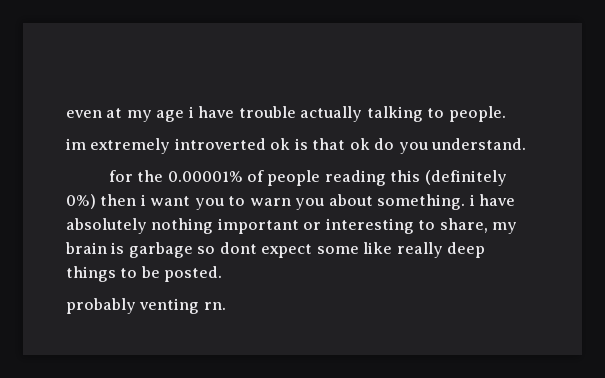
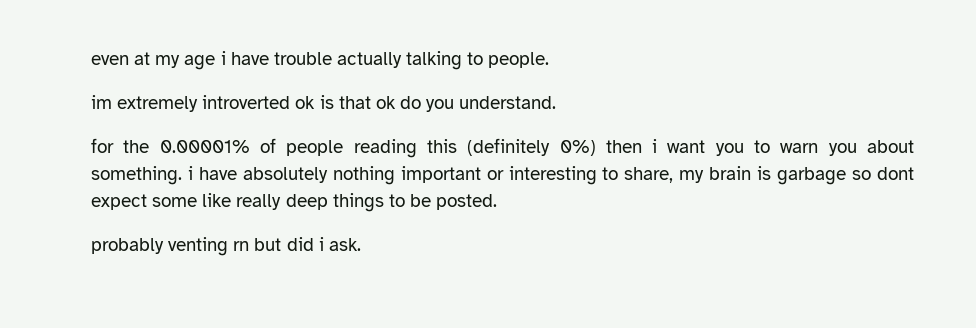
[203,302,226,310] rn. -> [233,237,361,251] rn but did i ask.

